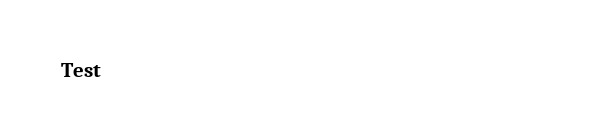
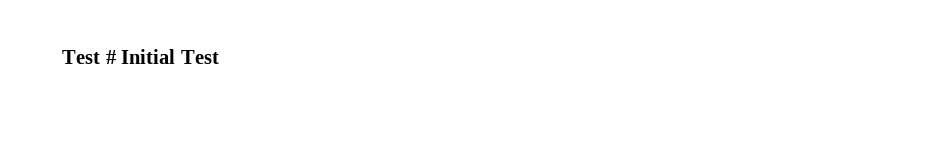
[61,63,101,77] Test -> [62,49,219,64] Test # Initial Test

